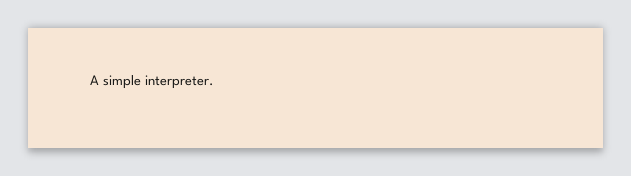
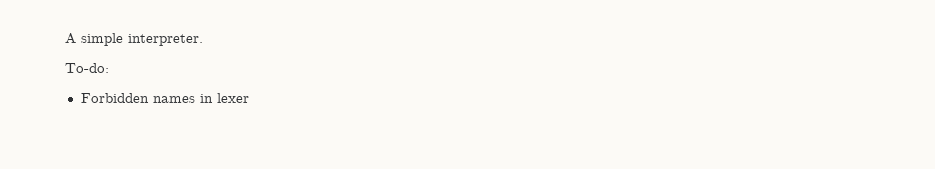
(214, 82) none -> [65,63,109,73] [80,93,249,103] // To-do: // Forbidden names in lexer

